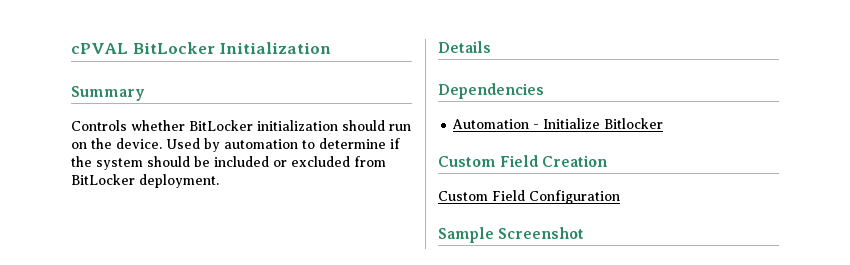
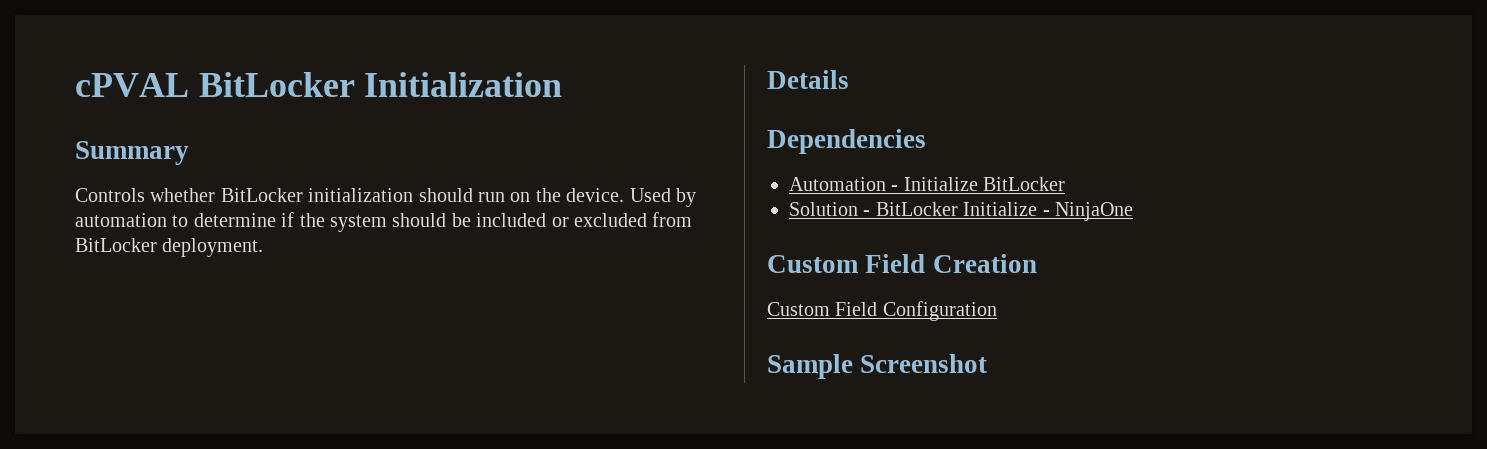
[604,118,664,129] Bitlocker -> [983,177,1066,191] [789,202,1133,221] BitLocker // Solution - BitLocker Initialize - NinjaOne

